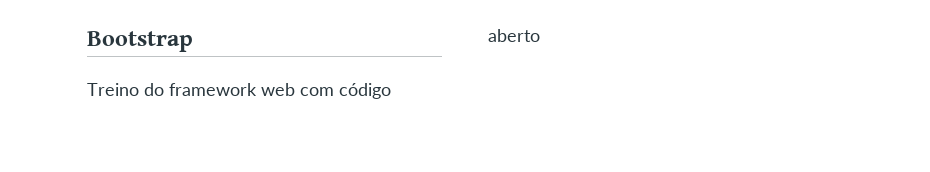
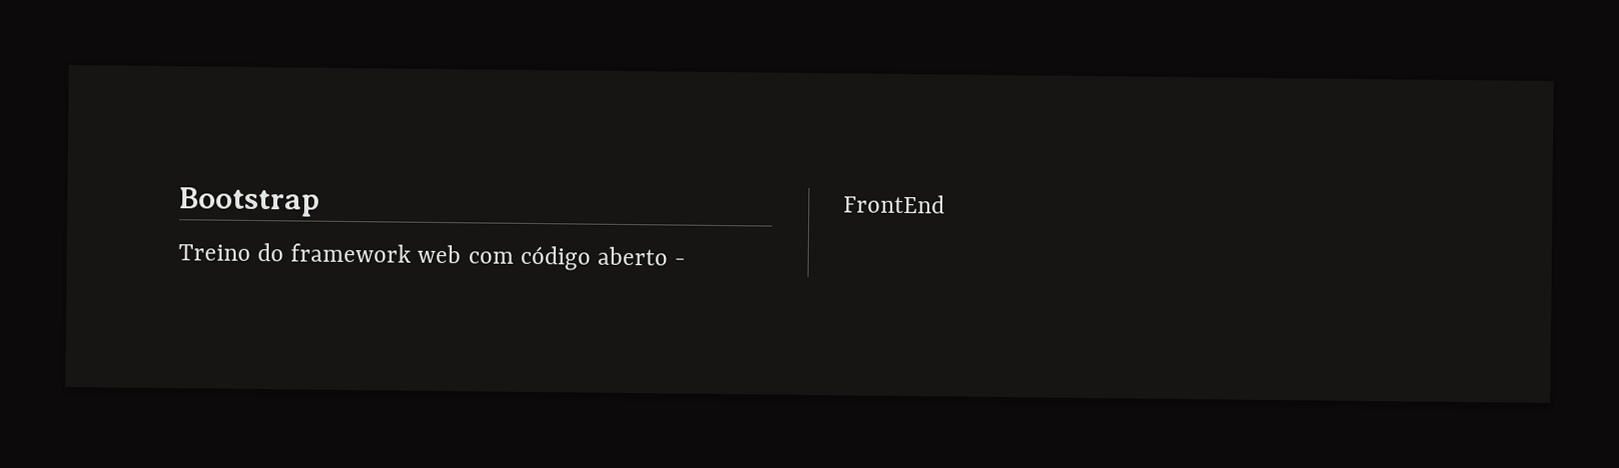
(540, 35) none -> [674,258,687,266] [843,194,945,214] - FrontEnd

